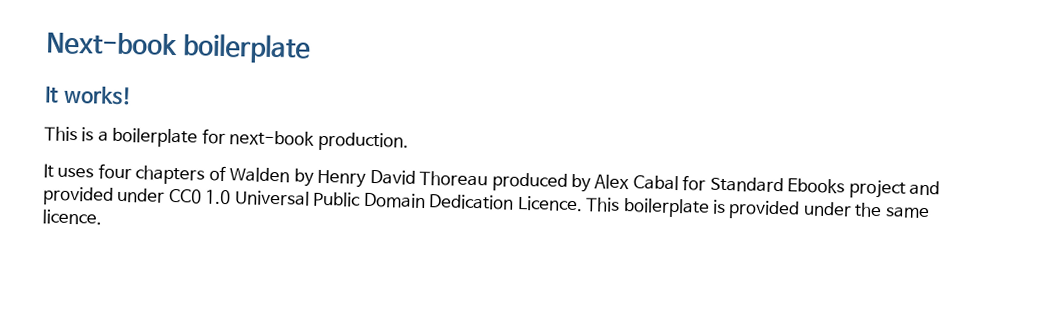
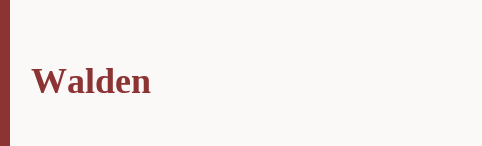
[46,31,312,64] [45,85,132,106] [44,126,409,152] [43,163,941,199] [43,186,930,220] [42,209,102,225] Next-book boilerplate // It works! // This is a boilerplate for next-book production. // It uses four chapters of Walden by Henry David Thoreau produced by Alex Cabal for Standard Ebooks project and provided under CC0 1.0 Universal Public Domain Dedication Licence. This boilerplate is provided under the same licence. -> [31,68,151,93] Walden

